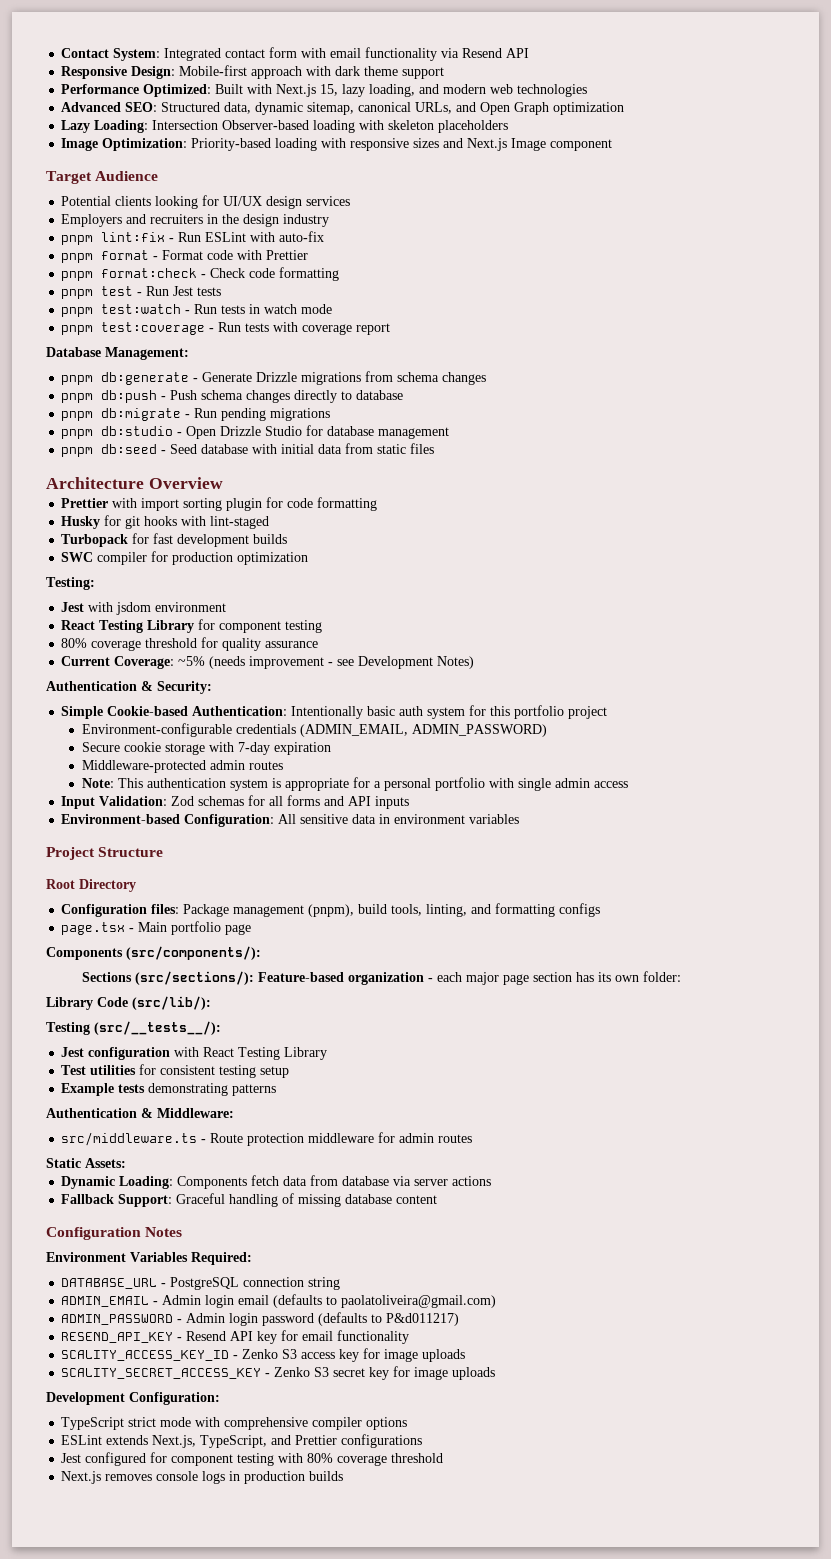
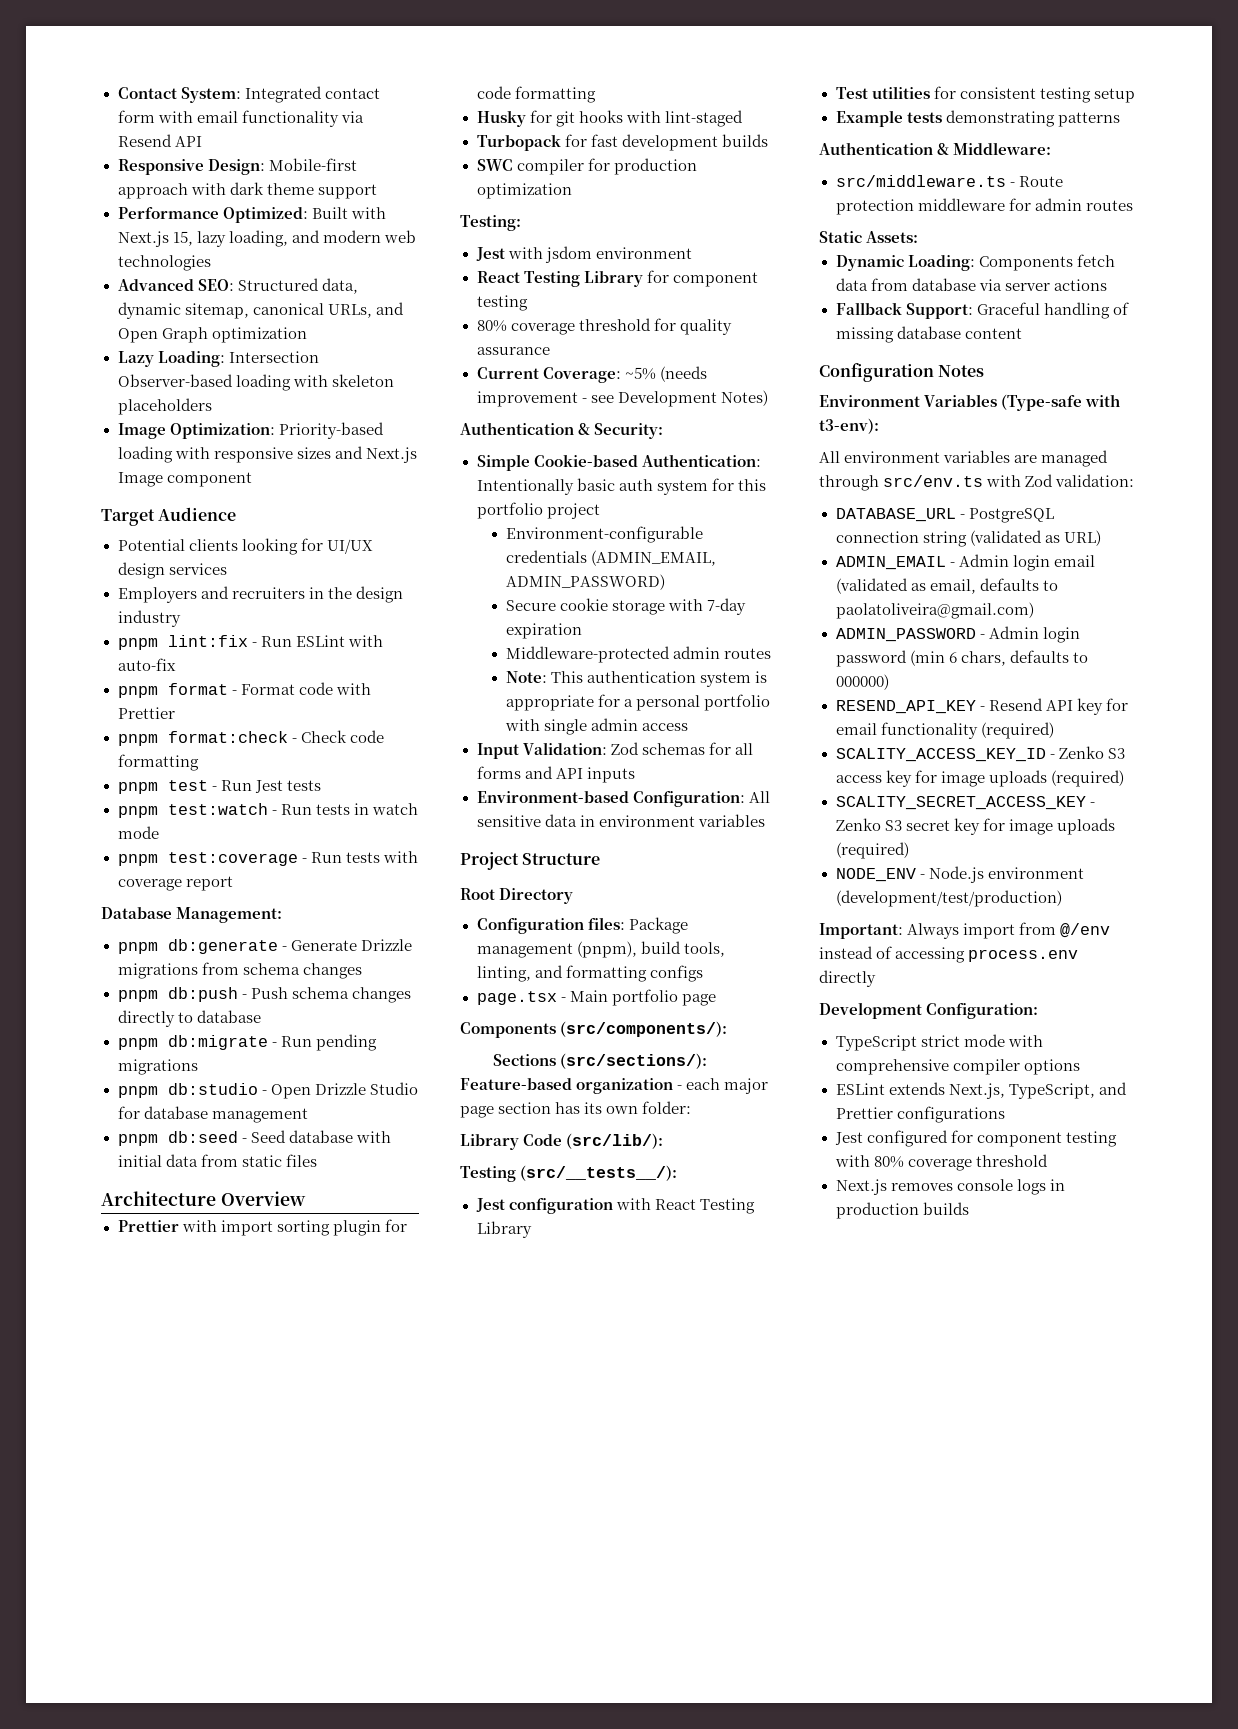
[191,1252,252,1265] Required: -> [1001,394,1121,411] [819,418,879,434] [819,450,1109,467] [819,474,1135,491] (Type-safe with t3-env): // All environment variables are managed through src/env.ts with Zod validation:
(341, 1283) none -> [969,530,1101,546] (validated as URL)
[273,1294,323,1308] (defaults -> [835,578,1039,594] (validated as email, defaults
[318,1312,460,1326] (defaults to P&d011217) -> [909,650,1088,666] [835,674,889,690] (min 6 chars, defaults to 000000)
(410, 1337) none -> [980,722,1054,739] (required)
(466, 1355) none -> [1050,770,1124,787] (required)
(496, 1373) none -> [835,842,909,859] [835,866,1084,883] [835,890,1062,907] [819,922,1111,939] [819,946,1079,963] [819,970,876,987] (required) // NODE_ENV - Node.js environment (development/test/production) // Important: Always import from @/env instead of accessing process.env directly

